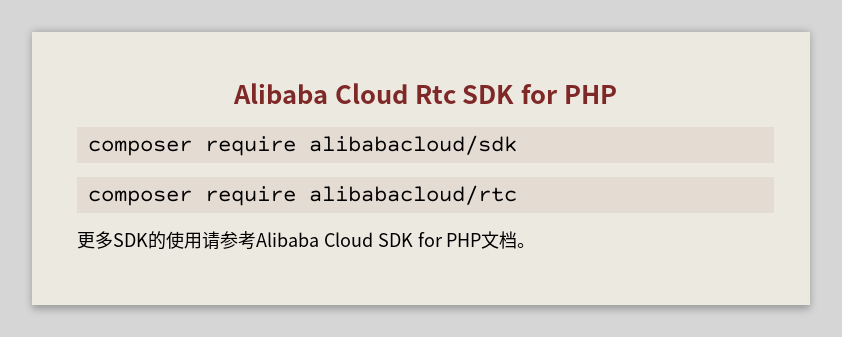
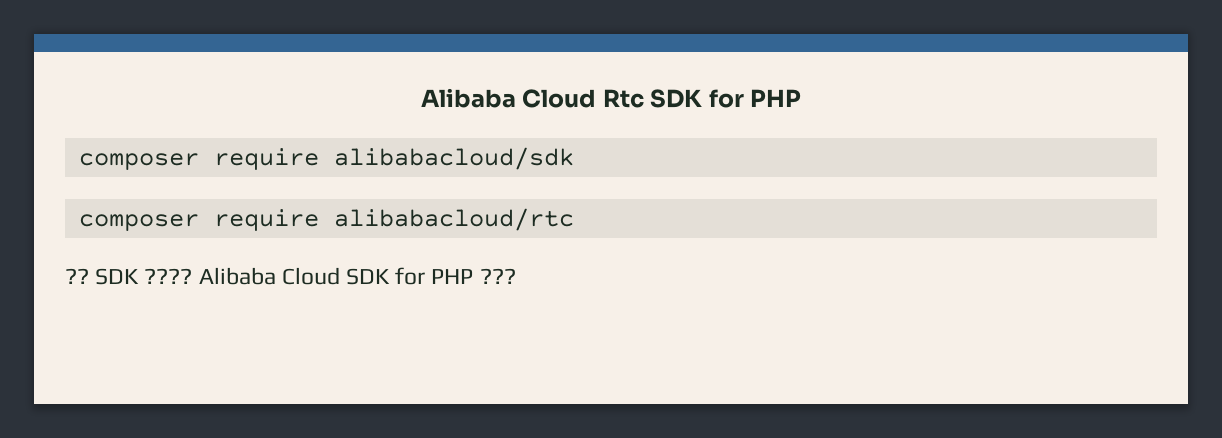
[77,231,256,250] 更多SDK的使用请参考 -> [65,268,193,285] ?? SDK ????
[481,231,536,249] 文档。 -> [479,268,516,284] ???

